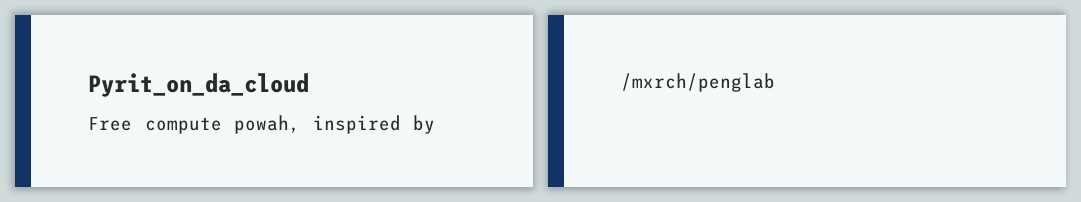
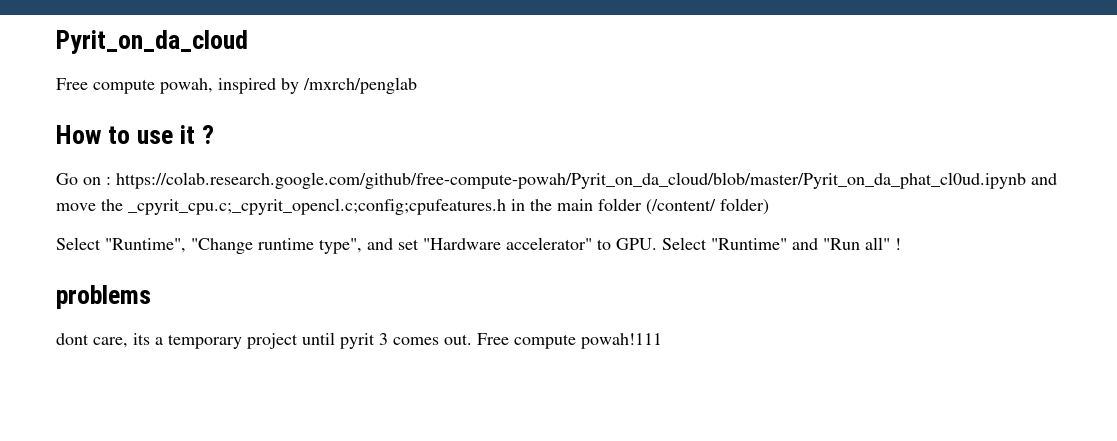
(775, 82) none -> [56,125,215,144] [56,172,1057,189] [56,198,769,215] [56,237,901,254] [56,285,151,309] [56,332,662,349] // How to use it ? // Go on : https://colab.research.google.com/github/free-compute-powah/Pyrit_on_da_cloud/blob/master/Pyrit_on_da_phat_cl0ud.ipynb and move the _cpyrit_cpu.c;_cpyrit_opencl.c;config;cpufeatures.h in the main folder (/content/ folder) // Select "Runtime", "Change runtime type", and set "Hardware accelerator" to GPU. Select "Runtime" and "Run all" ! // problems // dont care, its a temporary project until pyrit 3 comes out. Free compute powah!111

